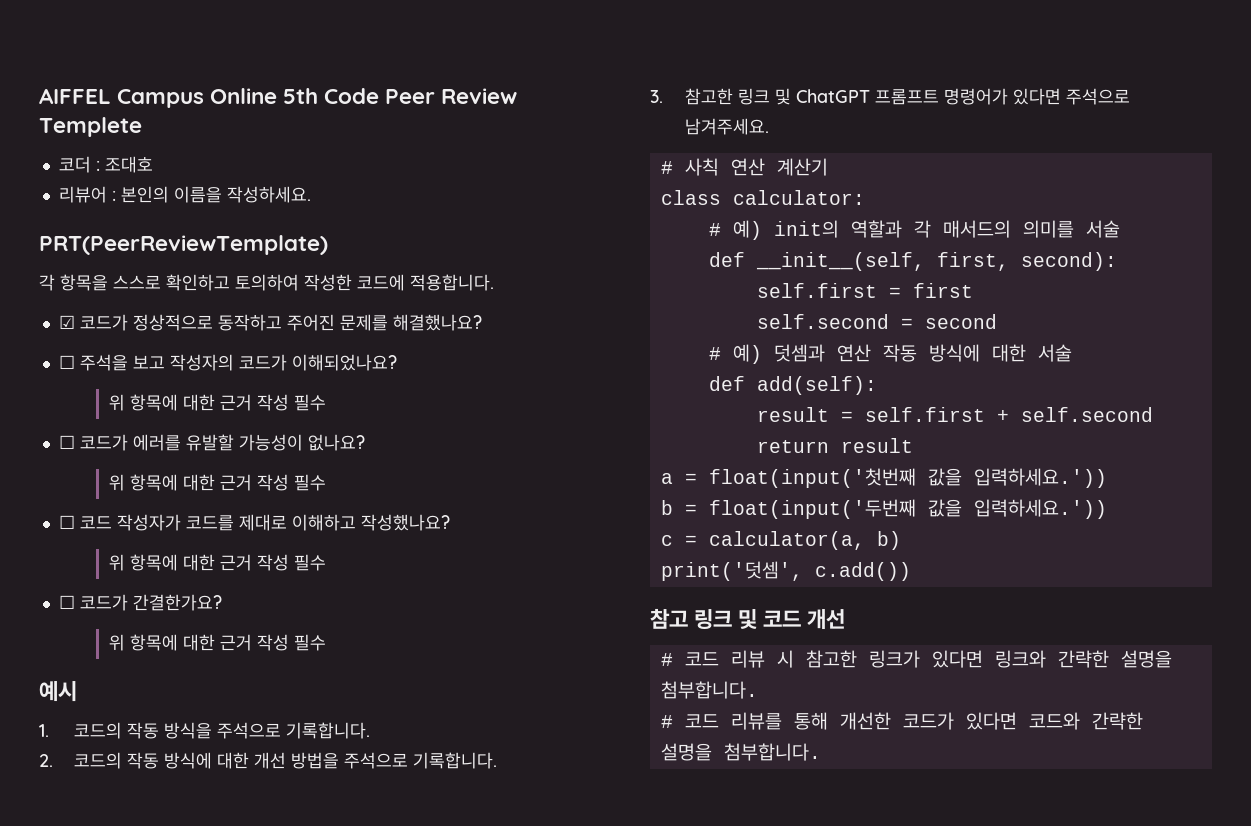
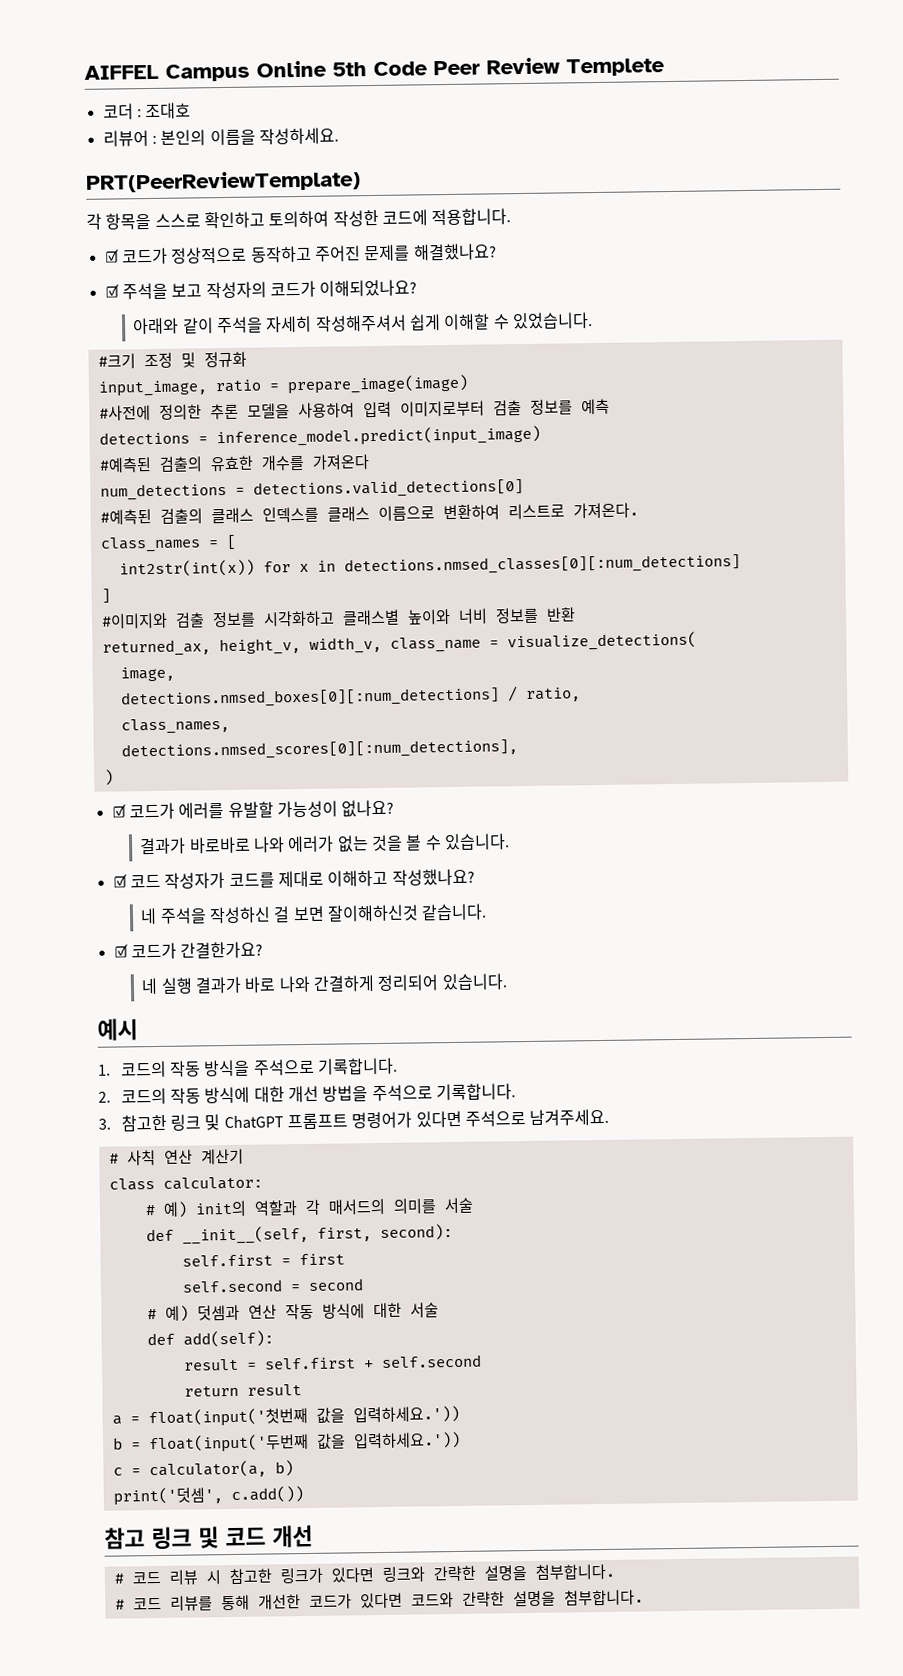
[58,355,75,369] ☐ -> [104,284,119,298] ☑
[108,394,326,411] [58,435,75,449] 위 항목에 대한 근거 작성 필수 // ☐ -> [132,312,593,335] [97,351,247,369] [97,374,469,397] [98,398,610,421] [98,425,541,448] [98,454,370,473] [99,479,524,501] [99,502,639,525] [99,534,237,553] [118,554,741,578] [100,588,111,604] [100,607,576,629] [101,631,697,657] [119,666,175,682] [120,686,581,709] [120,717,230,735] [120,739,518,761] [103,769,114,786] [111,804,126,818] 아래와 같이 주석을 자세히 작성해주셔서 쉽게 이해할 수 있었습니다. // #크기 조정 및 정규화 // input_image, ratio = prepare_image(image) // #사전에 정의한 추론 모델을 사용하여 입력 이미지로부터 검출 정보를 예측 // detections = inference_model.predict(input_image) // #예측된 검출의 유효한 개수를 가져온다 // num_detections = detections.valid_detections[0] // #예측된 검출의 클래스 인덱스를 클래스 이름으로 변환하여 리스트로 가져온다. // class_names = [ // int2str(int(x)) for x in detections.nmsed_classes[0][:num_detections] // ] // #이미지와 검출 정보를 시각화하고 클래스별 높이와 너비 정보를 반환 // returned_ax, height_v, width_v, class_name = visualize_detections( // image, // detections.nmsed_boxes[0][:num_detections] / ratio, // class_names, // detections.nmsed_scores[0][:num_detections], // ) // ☑
[108,474,326,491] [58,515,75,529] 위 항목에 대한 근거 작성 필수 // ☐ -> [139,833,510,855] [112,874,127,888] 결과가 바로바로 나와 에러가 없는 것을 볼 수 있습니다. // ☑
[108,554,326,571] [58,594,222,611] [108,634,326,651] 위 항목에 대한 근거 작성 필수 // ☐ 코드가 간결한가요? // 위 항목에 대한 근거 작성 필수 -> [140,903,488,925] [113,941,264,960] [141,973,508,995] 네 주석을 작성하신 걸 보면 잘이해하신것 같습니다. // ☑ 코드가 간결한가요? // 네 실행 결과가 바로 나와 간결하게 정리되어 있습니다.

